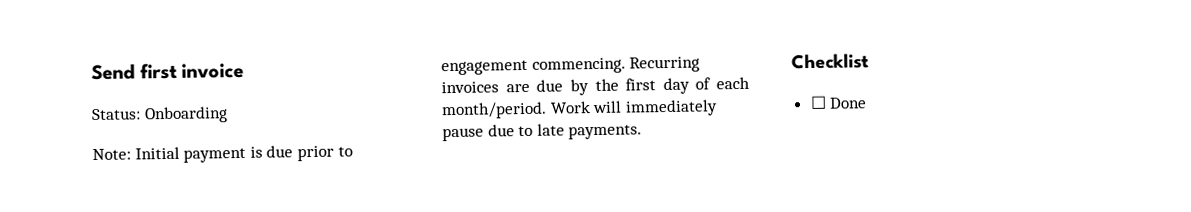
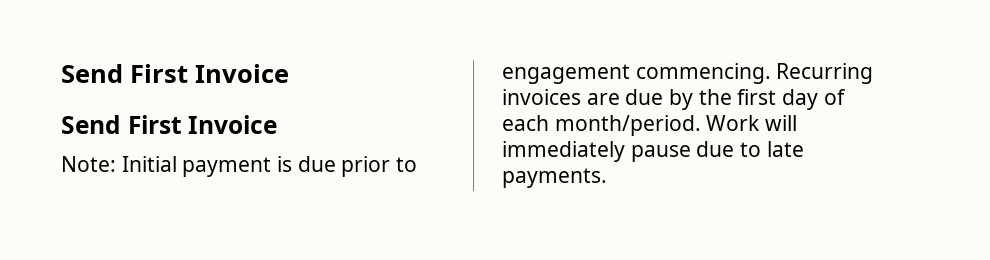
[91,62,245,81] [91,106,228,124] Send first invoice // Status: Onboarding -> [61,64,289,83] [61,115,278,134] Send First Invoice // Send First Invoice
[791,53,869,70] [809,95,868,110] // Checklist // ☐ Done -> (607, 178) none

